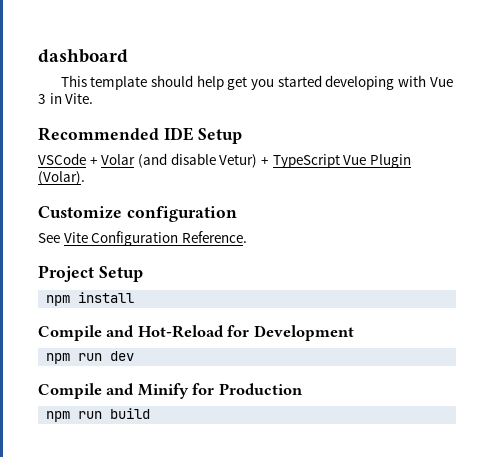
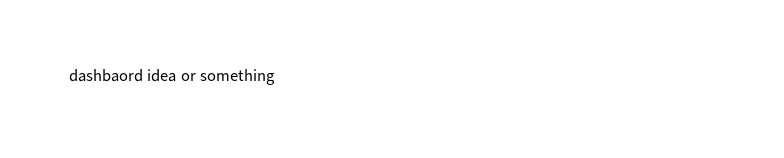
[38,49,128,63] [60,75,453,90] [38,93,94,104] [38,127,243,144] [38,153,411,168] [38,171,85,185] [38,206,237,222] [38,231,247,246] [38,265,143,282] [46,292,135,306] [38,325,354,341] [46,351,135,364] [38,383,303,399] [46,408,151,422] dashboard // This template should help get you started developing with Vue 3 in Vite. // Recommended IDE Setup // VSCode + Volar (and disable Vetur) + TypeScript Vue Plugin (Volar). // Customize configuration // See Vite Configuration Reference. // Project Setup // npm install // Compile and Hot-Reload for Development // npm run dev // Compile and Minify for Production // npm run build -> [69,69,276,85] dashbaord idea or something

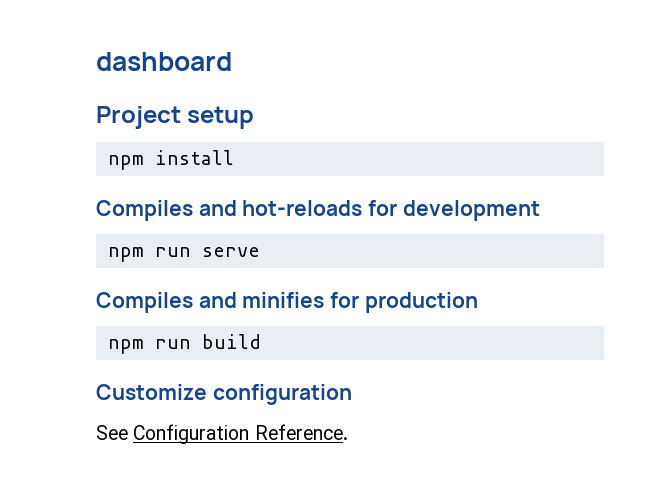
[69,69,276,85] dashbaord idea or something -> [96,52,232,71] [96,106,255,129] [107,150,234,170] [96,200,540,221] [107,247,260,262] [96,292,478,313] [107,334,261,354] [96,384,352,405] [96,424,348,444] dashboard // Project setup // npm install // Compiles and hot-reloads for development // npm run serve // Compiles and minifies for production // npm run build // Customize configuration // See Configuration Reference.

